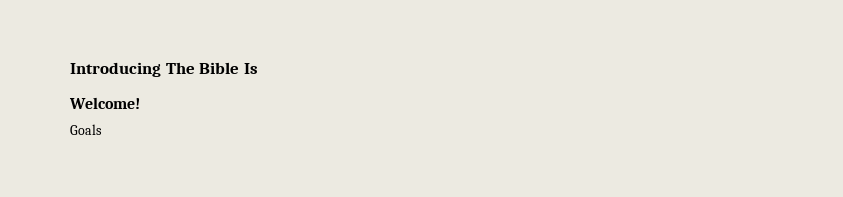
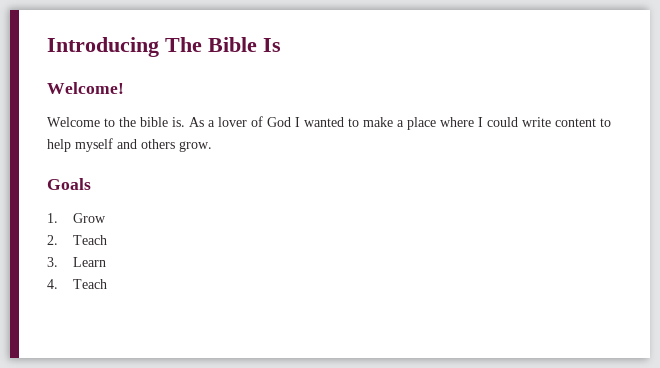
[70,124,102,135] Goals -> [47,116,611,130] [47,138,212,152] [47,178,91,190] [47,213,107,223] [47,235,108,245] [47,257,107,267] [47,279,108,289] Welcome to the bible is. As a lover of God I wanted to make a place where I could write content to help myself and others grow. // Goals // 1. Grow // 2. Teach // 3. Learn // 4. Teach

